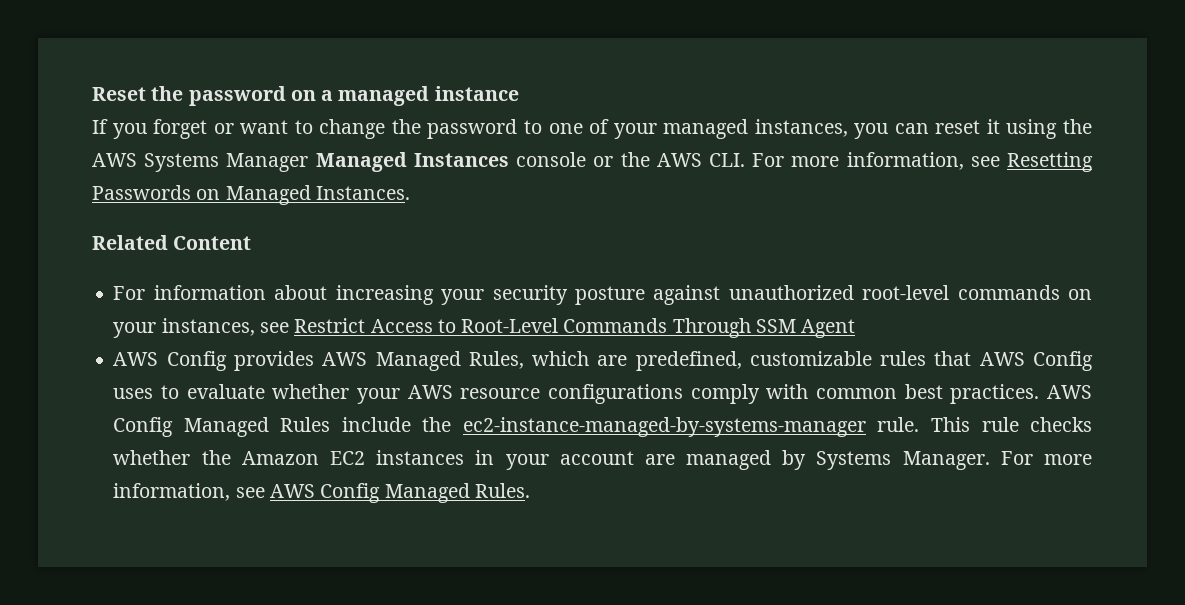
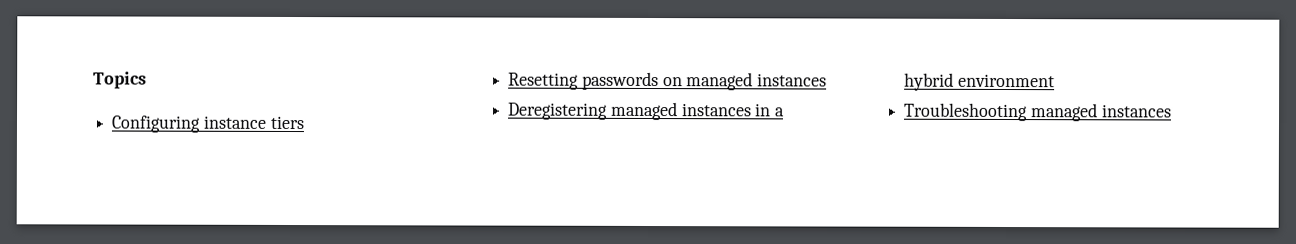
[92,86,519,106] [92,119,1092,139] [92,152,1093,172] [92,185,410,205] [92,235,252,250] [113,285,1092,305] [113,318,856,338] [113,351,1093,371] [113,384,1092,404] [113,417,1092,437] [113,450,1092,470] [113,483,530,503] Reset the password on a managed instance // If you forget or want to change the password to one of your managed instances, you can reset it using the AWS Systems Manager Managed Instances console or the AWS CLI. For more information, see Resetting Passwords on Managed Instances. // Related Content // For information about increasing your security posture against unauthorized root-level commands on your instances, see Restrict Access to Root-Level Commands Through SSM Agent // AWS Config provides AWS Managed Rules, which are predefined, customizable rules that AWS Config uses to evaluate whether your AWS resource configurations comply with common best practices. AWS Config Managed Rules include the ec2-instance-managed-by-systems-manager rule. This rule checks whether the Amazon EC2 instances in your account are managed by Systems Manager. For more information, see AWS Config Managed Rules. -> [93,71,147,89] [111,115,305,133] [508,71,828,91] [508,101,786,121] [904,72,1055,91] [904,102,1172,122] Topics // Configuring instance tiers // Resetting passwords on managed instances // Deregistering managed instances in a hybrid environment // Troubleshooting managed instances

